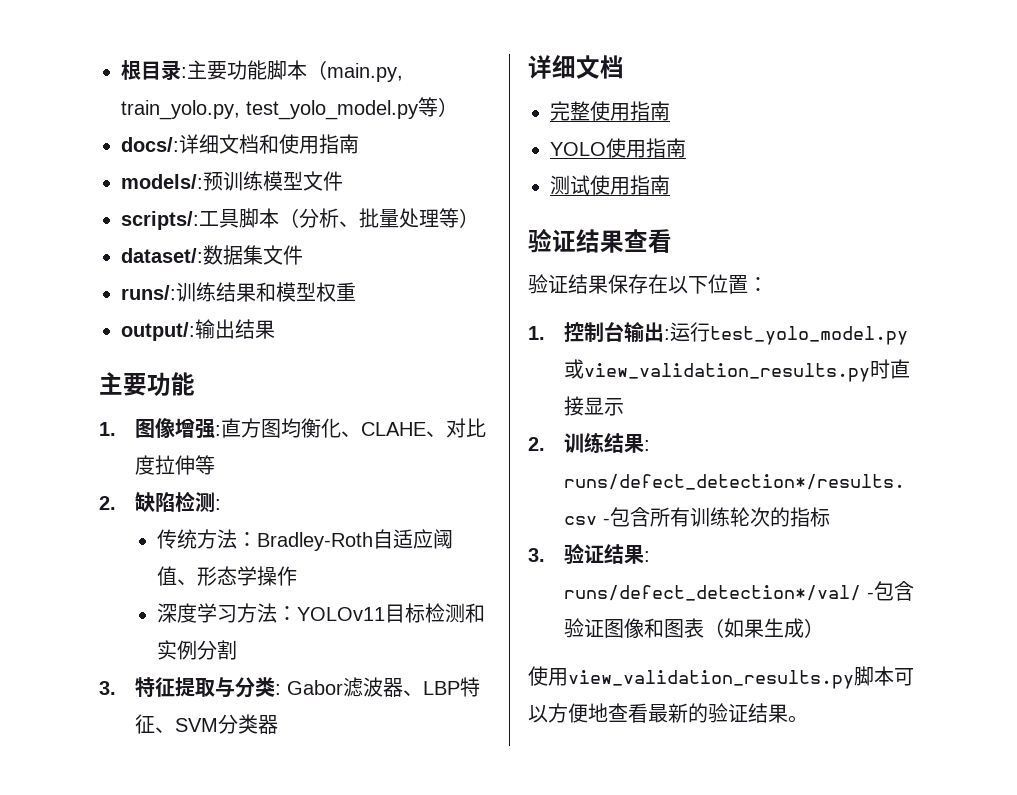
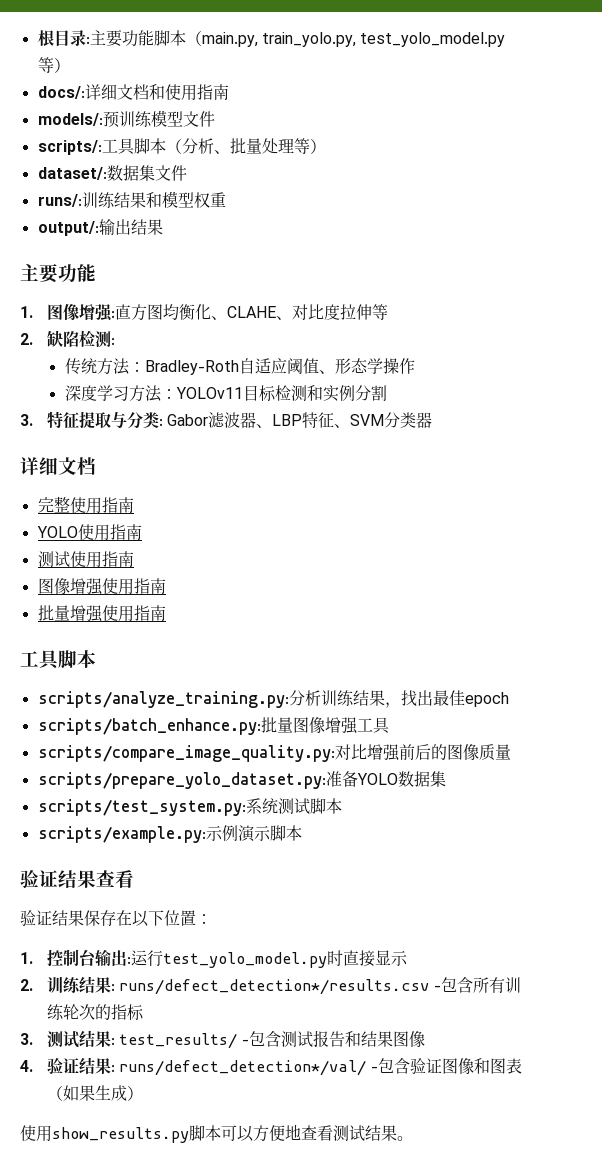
(670, 185) none -> [37,578,166,595] [37,605,166,622] [20,650,96,670] [37,690,509,708] [37,717,390,735] [37,744,511,762] [37,771,446,789] [37,798,342,816] [37,825,302,843] // 图像增强使用指南 // 批量增强使用指南 // 工具脚本 // scripts/analyze_training.py:分析训练结果，找出最佳epoch // scripts/batch_enhance.py:批量图像增强工具 // scripts/compare_image_quality.py:对比增强前后的图像质量 // scripts/prepare_yolo_dataset.py:准备YOLO数据集 // scripts/test_system.py:系统测试脚本 // scripts/example.py:示例演示脚本
[563,359,870,382] 或view_validation_results.py -> (328, 960) none
(545, 555) none -> [47,1030,425,1049] [20,1060,33,1072] 测试结果: test_results/ -包含测试报告和结果图像 // 4.
[568,670,854,689] view_validation_results.py -> [52,1127,189,1143] show_results.py
[648,703,748,723] 最新的验证 -> [333,1125,365,1141] 测试

